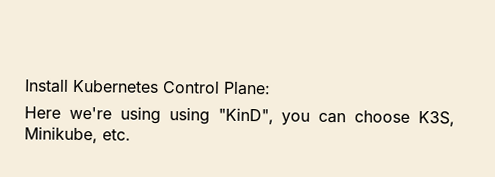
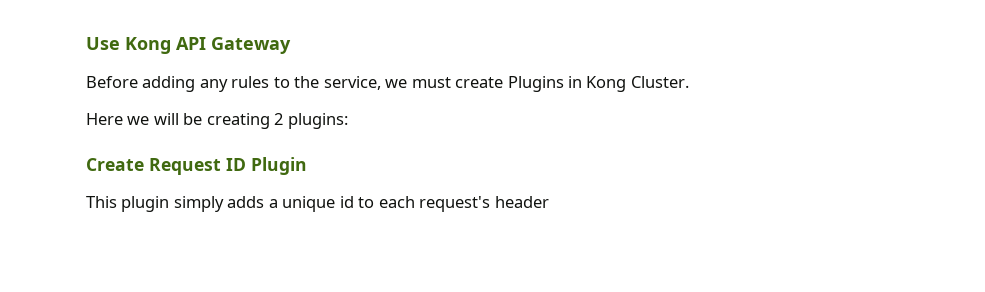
[24,79,271,96] [24,106,455,127] [24,126,131,144] Install Kubernetes Control Plane: // Here we're using using "KinD", you can choose K3S, Minikube, etc. -> [86,37,291,54] [86,76,689,92] [86,113,348,129] [86,157,307,175] [86,196,549,212] Use Kong API Gateway // Before adding any rules to the service, we must create Plugins in Kong Cluster. // Here we will be creating 2 plugins: // Create Request ID Plugin // This plugin simply adds a unique id to each request's header

